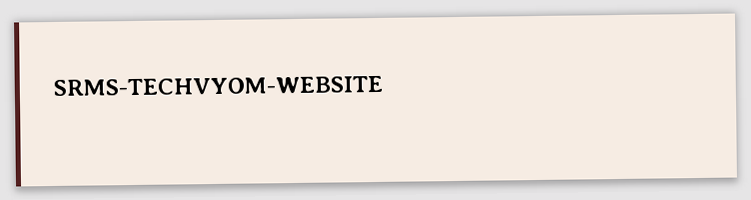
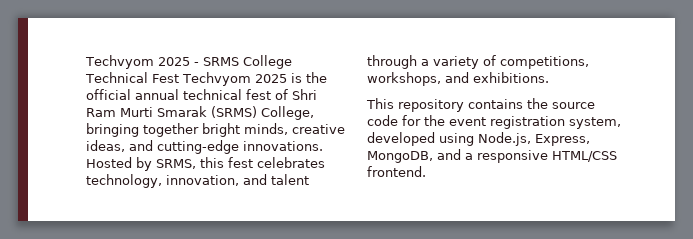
[53,75,383,96] SRMS-TECHVYOM-WEBSITE -> [85,55,292,69] [85,72,327,86] [86,89,317,100] [86,106,314,120] [86,123,345,137] [86,140,323,154] [86,157,325,171] [86,174,309,188] [367,55,589,69] [367,72,549,86] [366,98,595,112] [367,115,621,129] [367,132,590,146] [367,149,617,163] [367,166,426,177] Techvyom 2025 - SRMS College Technical Fest Techvyom 2025 is the official annual technical fest of Shri Ram Murti Smarak (SRMS) College, bringing together bright minds, creative ideas, and cutting-edge innovations. Hosted by SRMS, this fest celebrates technology, innovation, and talent through a variety of competitions, workshops, and exhibitions. // This repository contains the source code for the event registration system, developed using Node.js, Express, MongoDB, and a responsive HTML/CSS frontend.

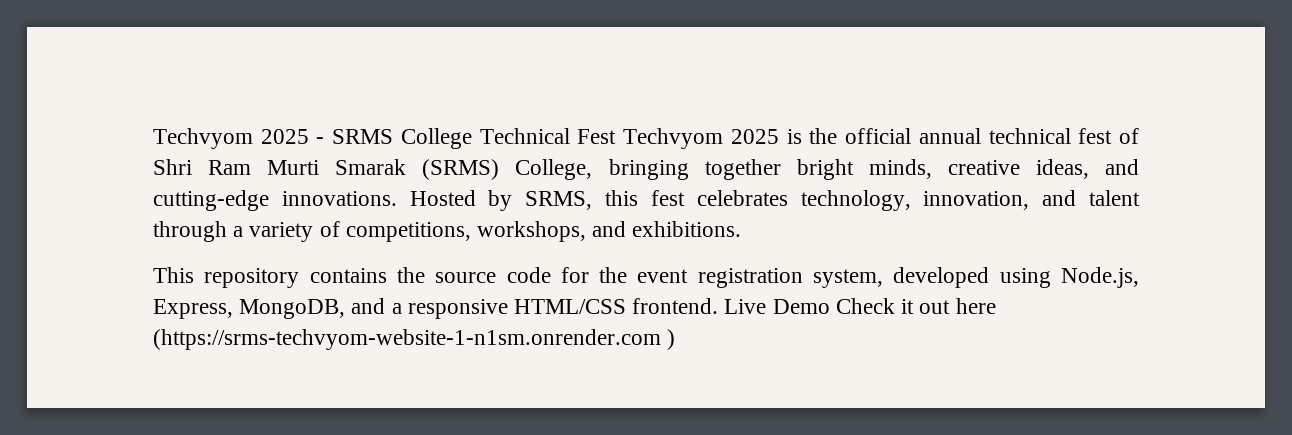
(426, 171) none -> [724,298,996,314] [153,329,676,350] Live Demo Check it out here (https://srms-techvyom-website-1-n1sm.onrender.com )

